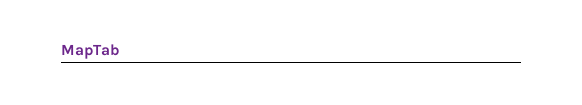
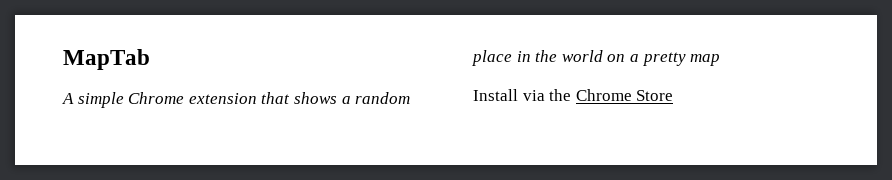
(120, 51) none -> [62,92,411,108] [472,50,721,66] [473,89,674,101] // A simple Chrome extension that shows a random place in the world on a pretty map // Install via the Chrome Store

